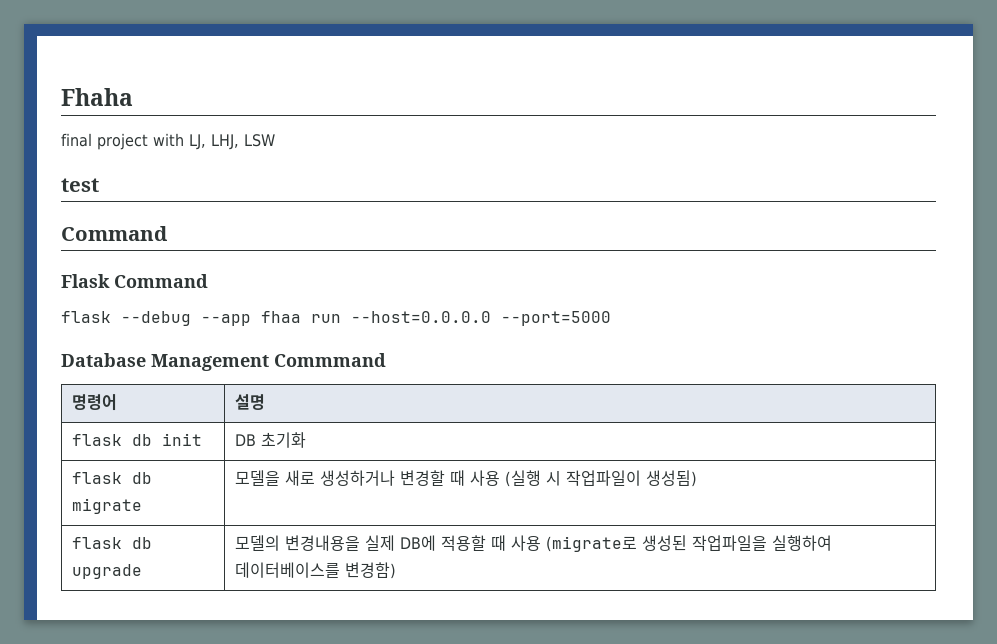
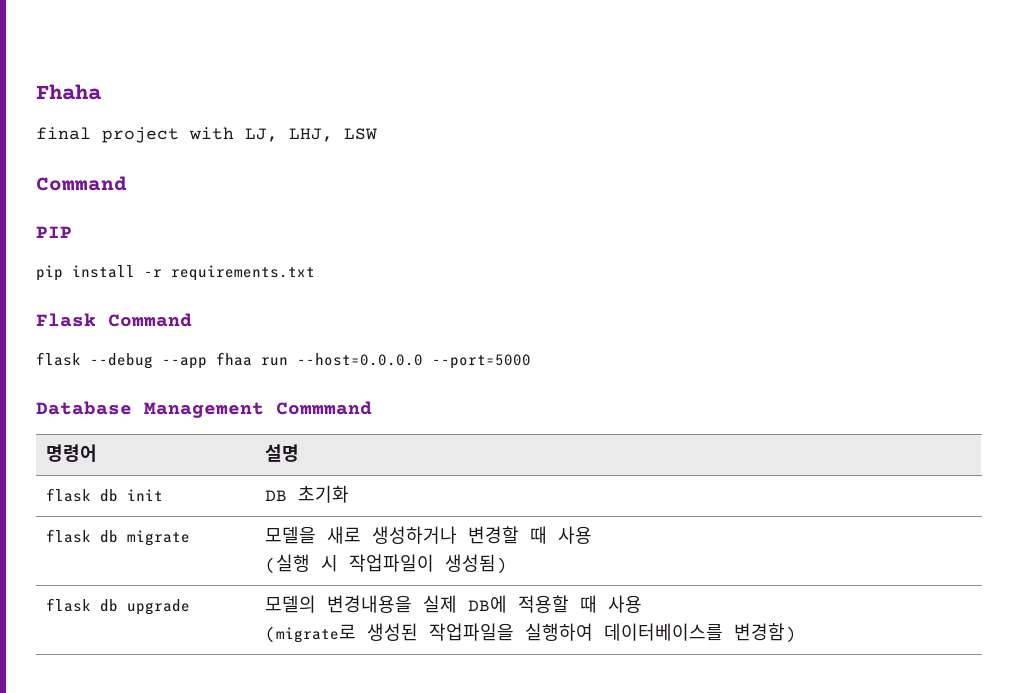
[61,178,99,192] [61,226,168,241] test // Command -> [36,176,127,191] [36,226,72,238] [36,265,315,281] Command // PIP // pip install -r requirements.txt
(501, 478) none -> (592, 535) //
(542, 543) none -> (642, 604) //

